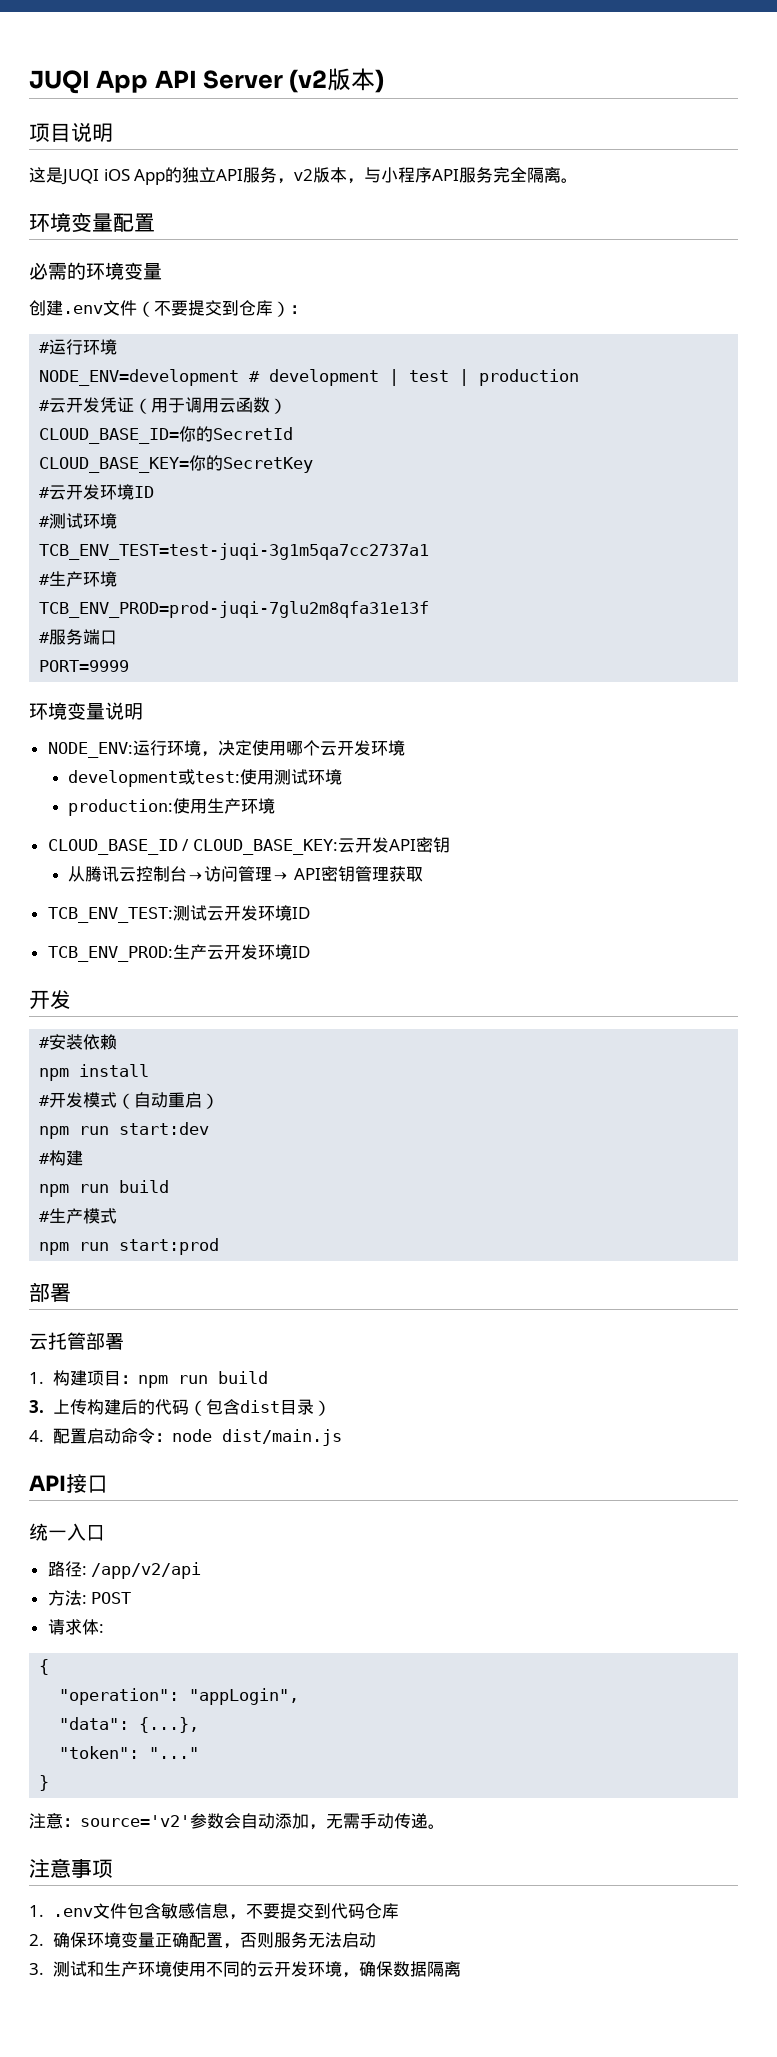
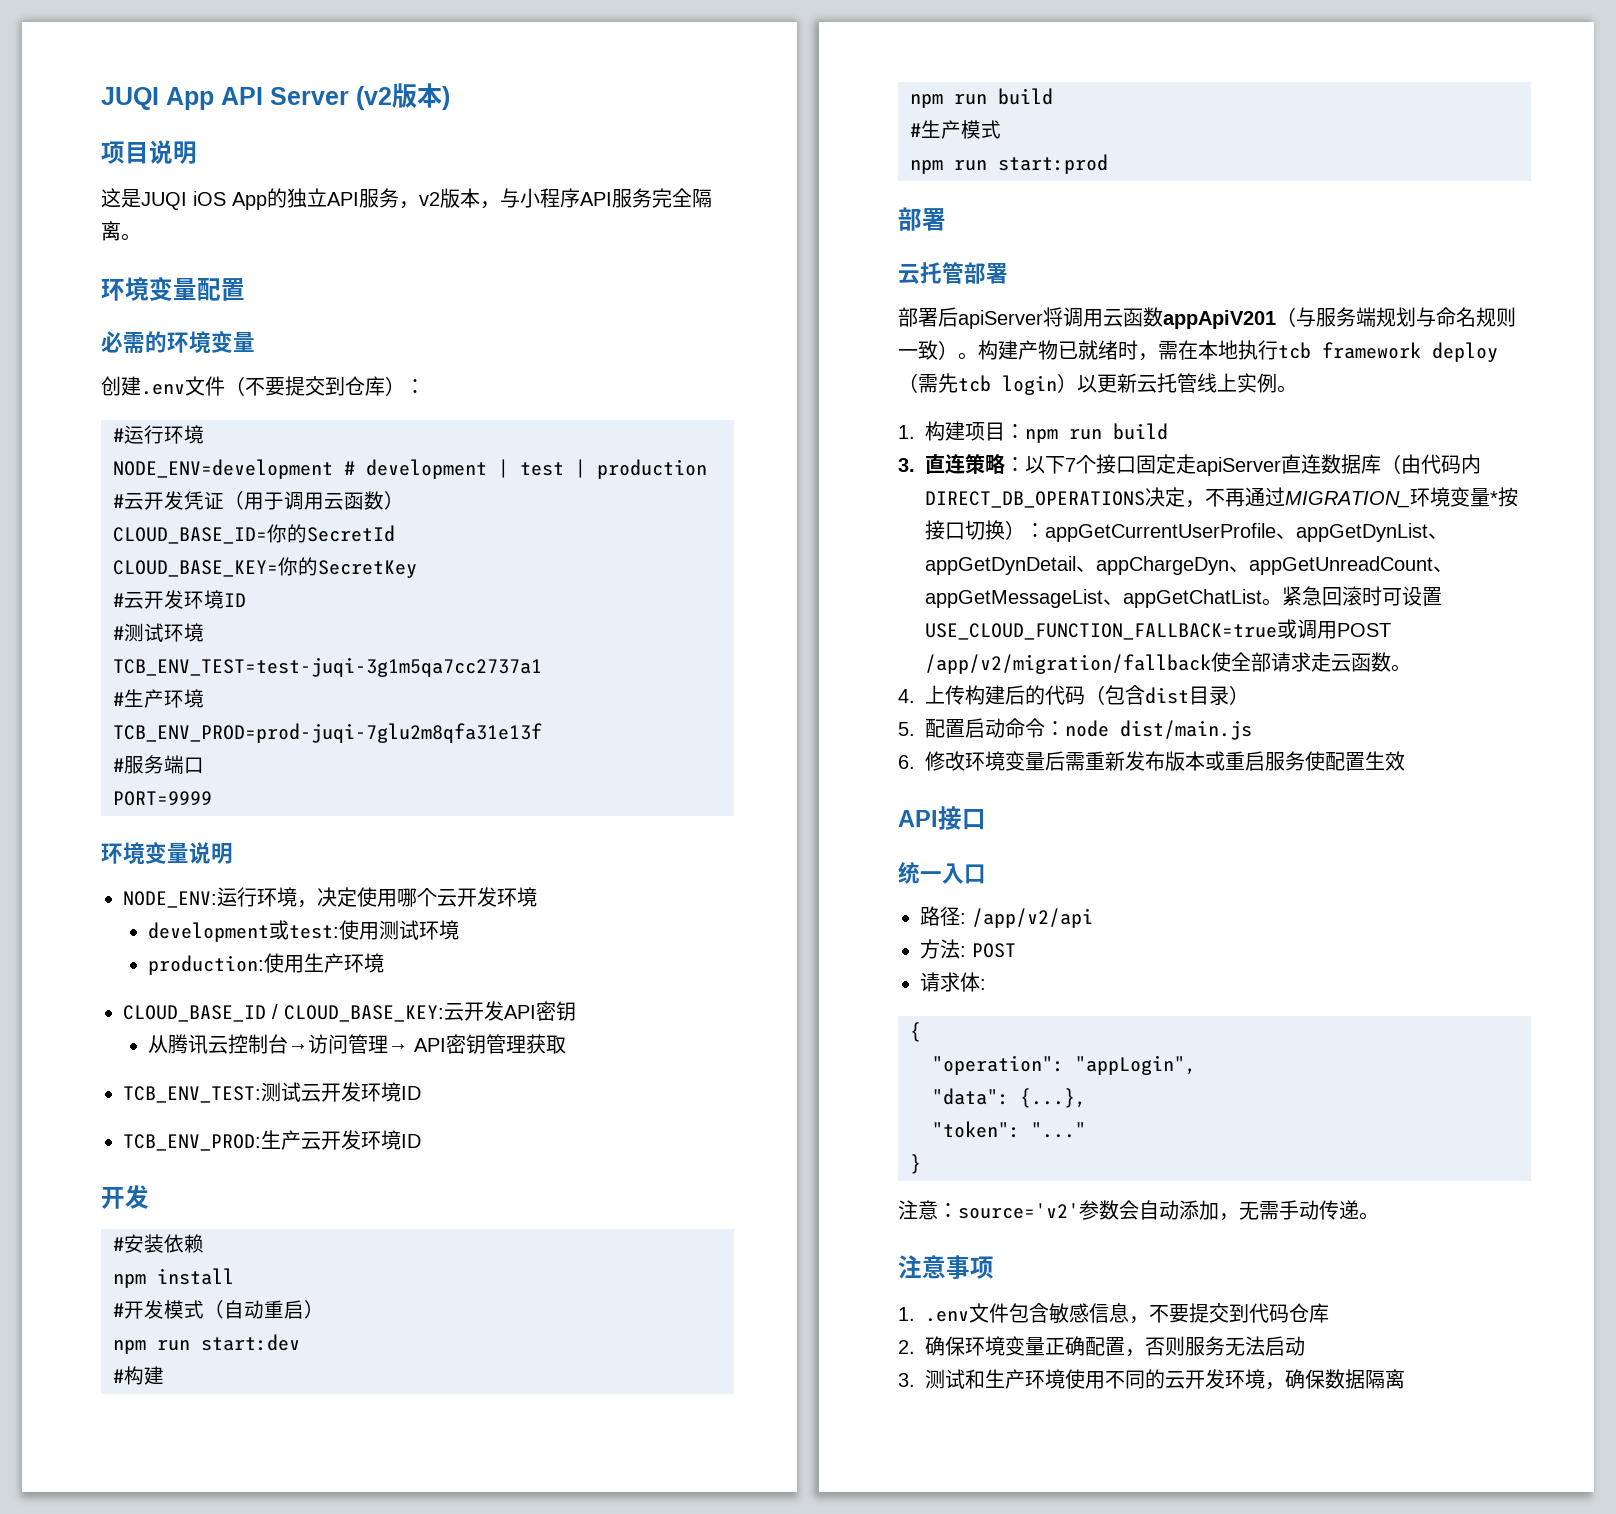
(124, 1341) none -> [898,307,1516,329] [898,340,1498,362] [898,373,1297,395] // 部署后apiServer将调用云函数appApiV201（与服务端规划与命名规则一致）。构建产物已就绪时，需在本地执行tcb framework deploy（需先tcb login）以更新云托管线上实例。
(44, 1406) none -> [925,453,1481,476] [925,487,1518,508] [925,520,1448,542] [925,556,1453,575] [925,586,1442,608] [925,619,1391,640] [925,652,1411,674] [898,689,915,703] 直连策略：以下7个接口固定走apiServer直连数据库（由代码内DIRECT_DB_OPERATIONS决定，不再通过MIGRATION_环境变量*按接口切换）：appGetCurrentUserProfile、appGetDynList、appGetDynDetail、appChargeDyn、appGetUnreadCount、appGetMessageList、appGetChatList。紧急回滚时可设置USE_CLOUD_FUNCTION_FALLBACK=true或调用POST /app/v2/migration/fallback使全部请求走云函数。 // 4.
[29,1430,44,1442] 4. -> [898,722,915,736] 5.
(342, 1437) none -> [898,751,1405,771] // 6.修改环境变量后需重新发布版本或重启服务使配置生效

